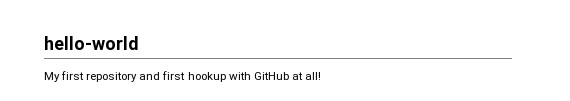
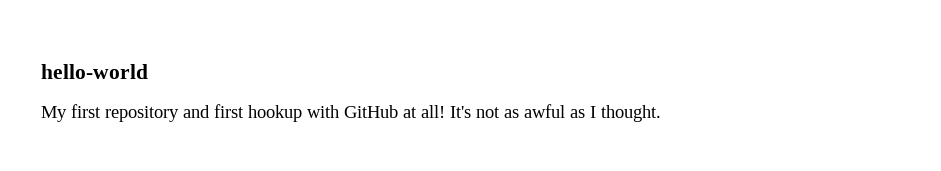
(321, 76) none -> [450,104,661,122] It's not as awful as I thought.

